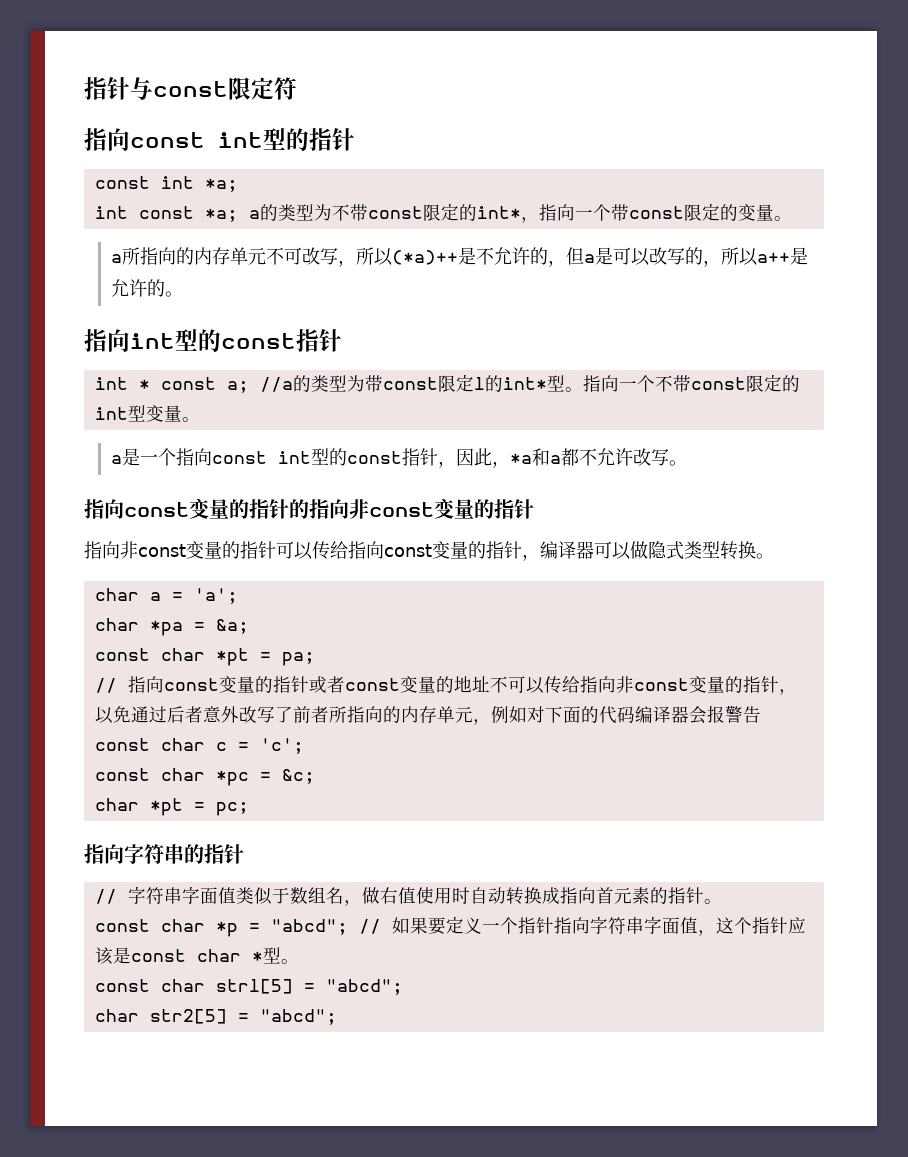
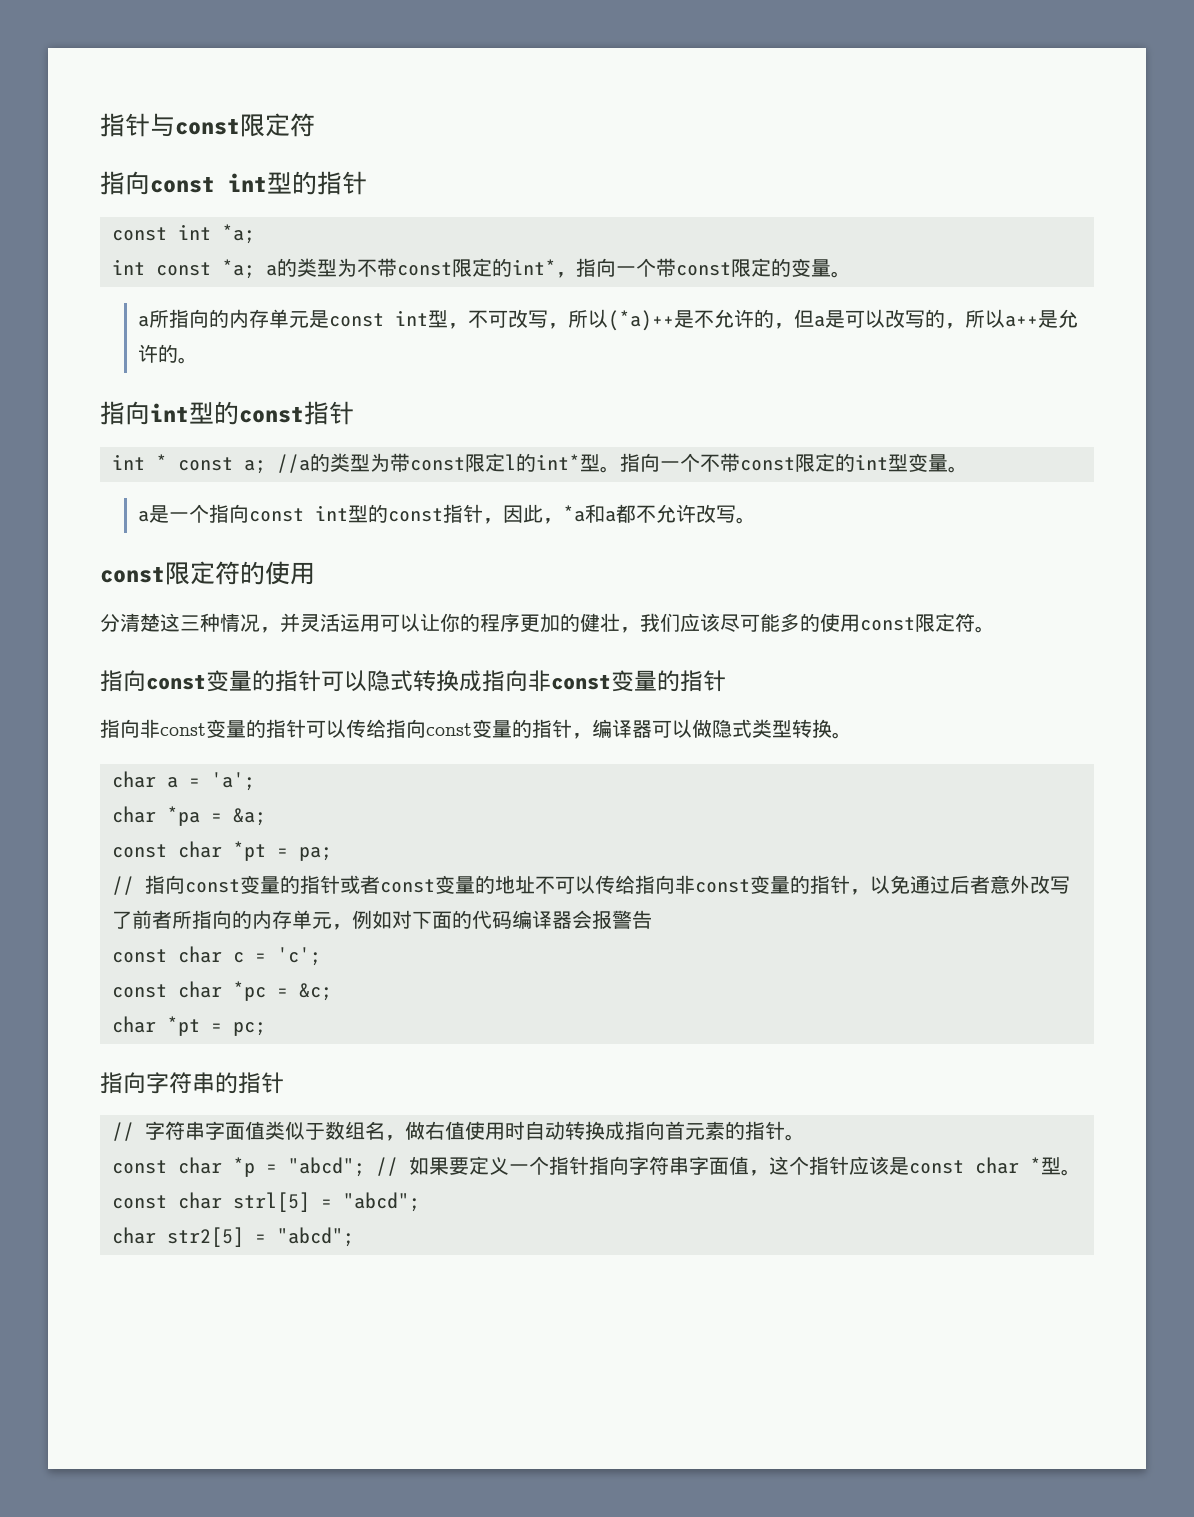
(267, 256) none -> [308,310,468,329] 是const int型，
[84,498,309,519] // 指向const变量的指针的 -> [100,561,315,585] [100,613,995,633] [100,670,482,692] // const限定符的使用 // 分清楚这三种情况，并灵活运用可以让你的程序更加的健壮，我们应该尽可能多的使用const限定符。 // 指向const变量的指针可以隐式转换成

